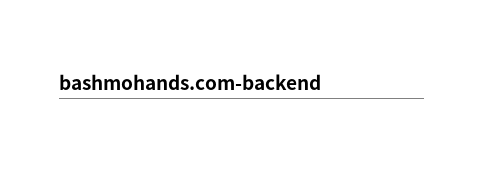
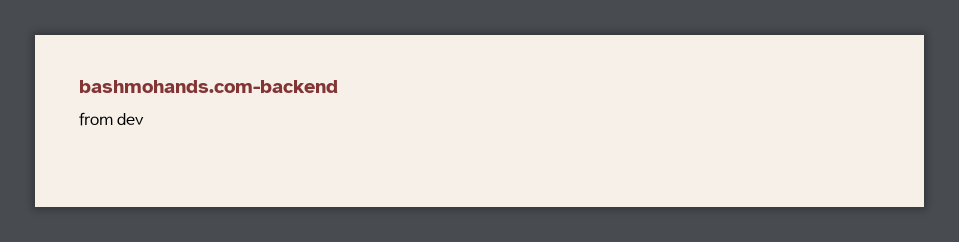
(321, 82) none -> [79,112,145,126] // from dev

